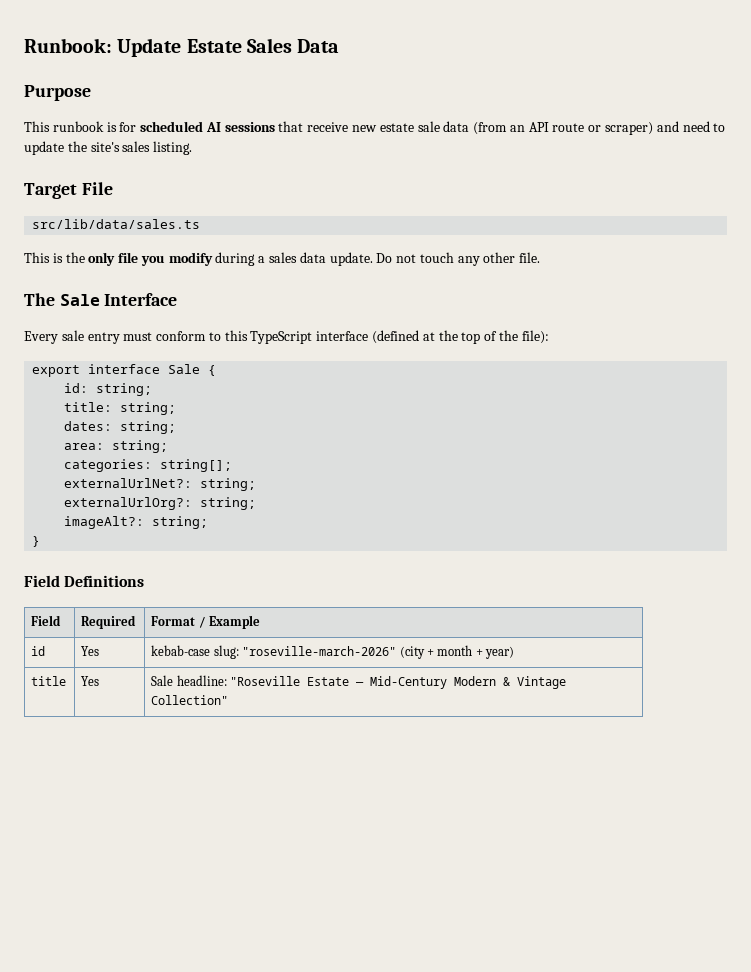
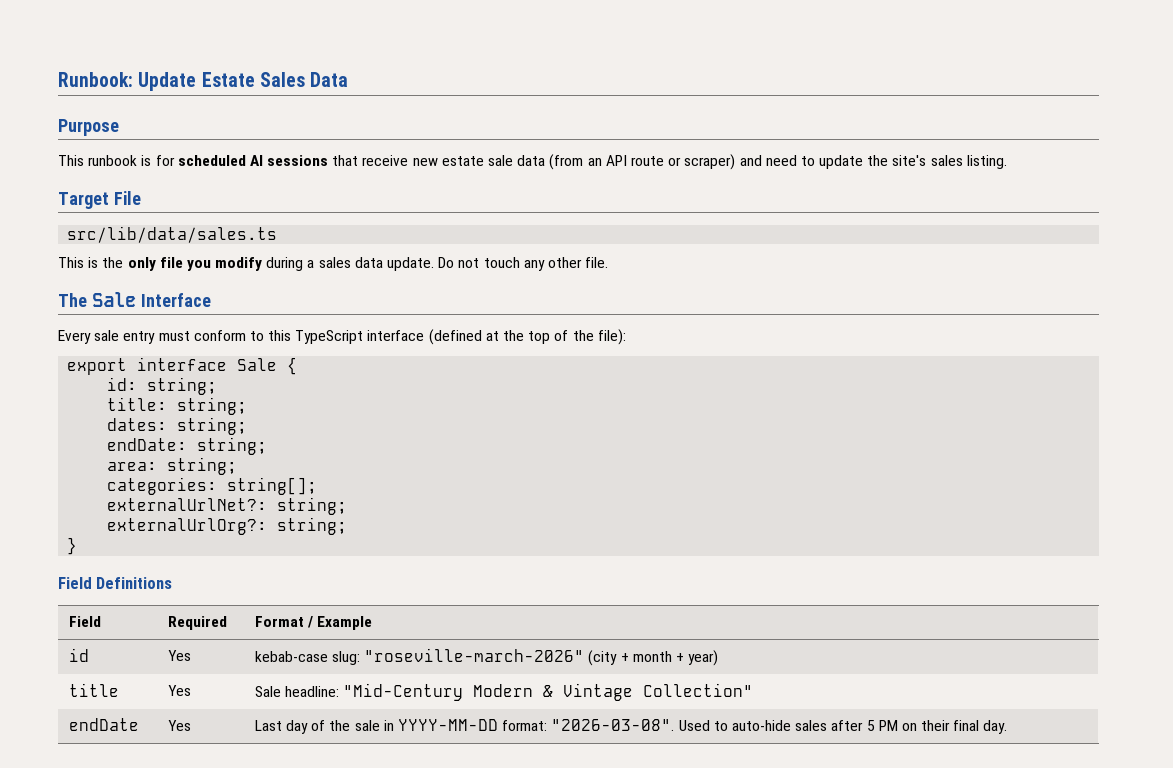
(177, 427) none -> [107,437,268,455] // endDate: string;
[64,516,209,529] // imageAlt?: string; -> (348, 526) none
[230,676,448,689] "Roseville Estate — Mid-Century -> [343,683,464,701] "Mid-Century
(229, 700) none -> [68,718,139,731] [167,720,191,731] [254,719,1008,734] // endDate | Yes | Last day of the sale in YYYY-MM-DD format: "2026-03-08". Used to auto-hide sales after 5 PM on their final day.

